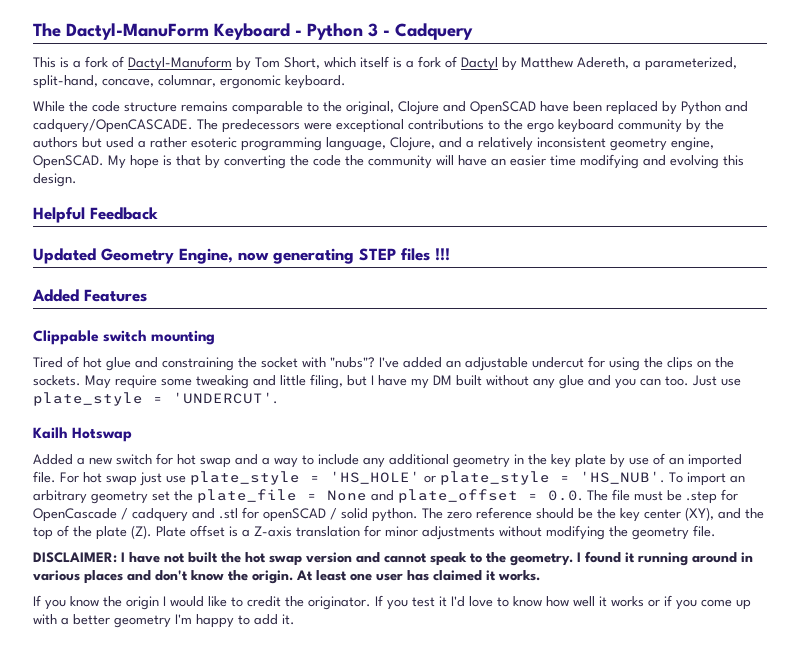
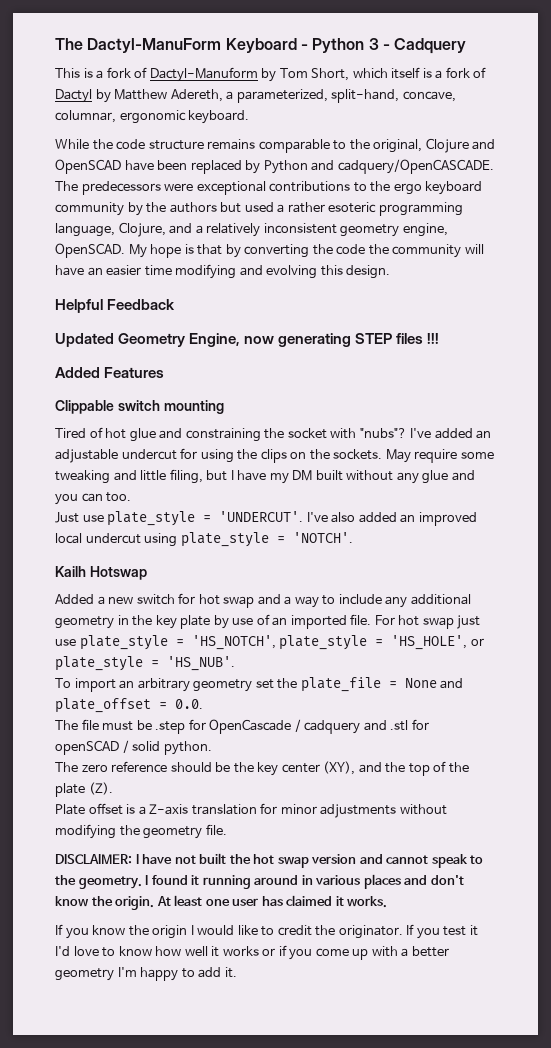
(689, 381) none -> (132, 497) //
(278, 398) none -> [306,512,477,526] [55,532,353,547] I've also added an improved local undercut using plate_style = 'NOTCH'.
[330,471,420,484] 'HS_HOLE' -> [191,635,468,650] 'HS_NOTCH', plate_style = 'HS_HOLE',
(665, 477) none -> (235, 663) //
(583, 495) none -> (203, 704) //
(418, 515) none -> (212, 748) //
(152, 532) none -> (113, 788) //

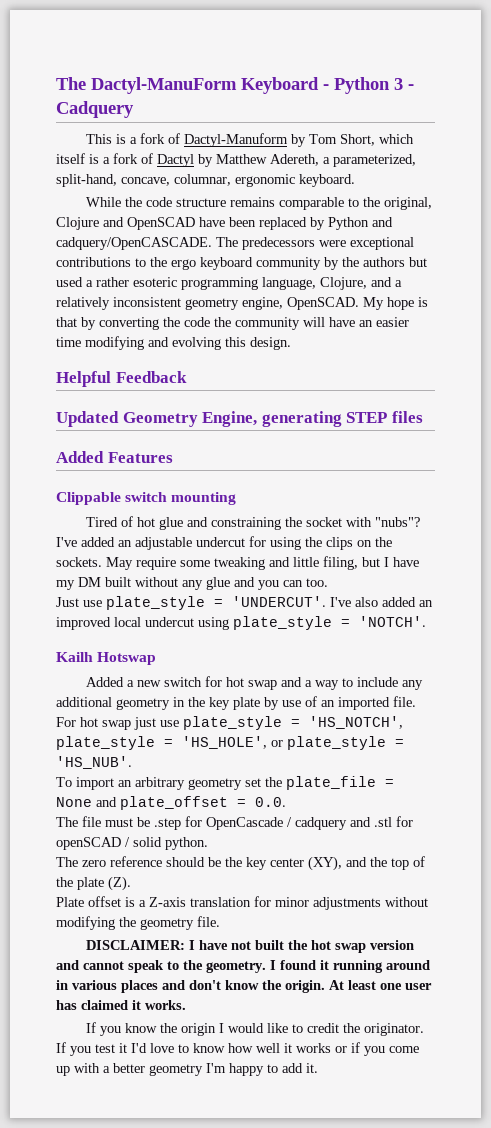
[244,336,275,344] now -> (258, 419) none
[427,333,440,344] !!! -> (423, 417) none

